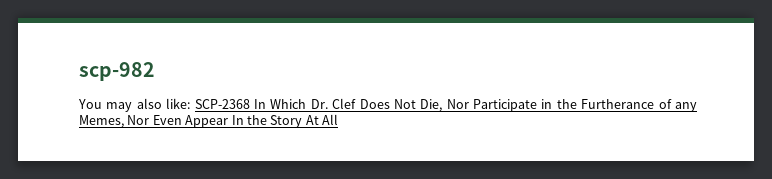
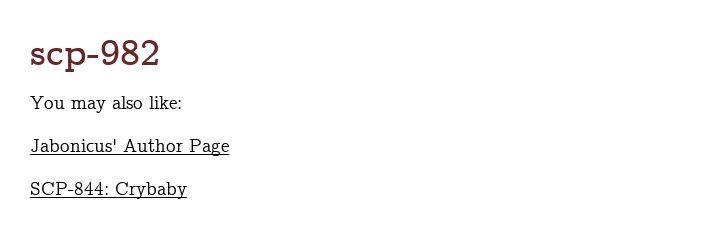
[194,98,698,112] [79,114,338,128] SCP-2368 In Which Dr. Clef Does Not Die, Nor Participate in the Furtherance of any Memes, Nor Even Appear In the Story At All -> [30,139,229,156] [30,182,187,199] // Jabonicus' Author Page // SCP-844: Crybaby

